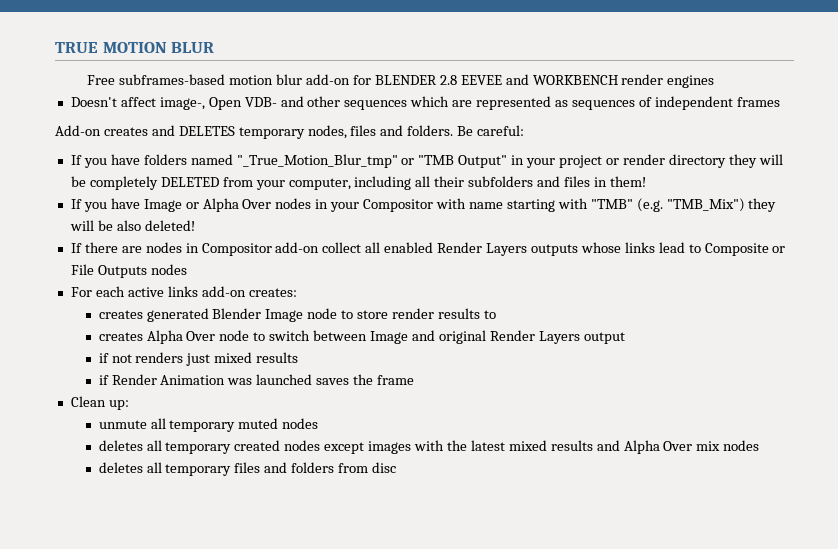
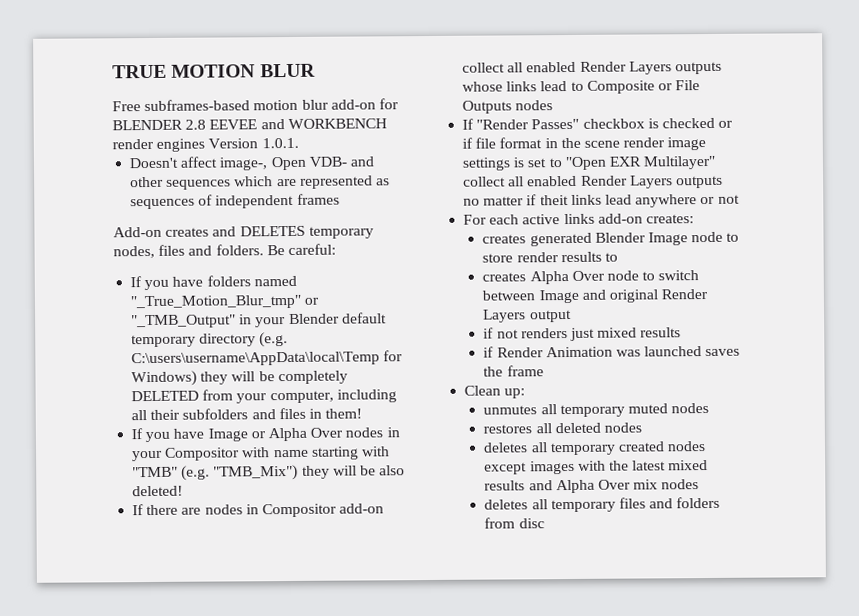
(715, 81) none -> [208,137,299,149] Version 1.0.1.
[418,154,726,168] "TMB Output" in your project or render directory -> [131,312,387,329] [131,332,289,348] [131,350,404,367] [131,370,198,387] "_TMB_Output" in your Blender default temporary directory (e.g. C:\users\username\AppData\local\Temp for Windows)
(187, 269) none -> [462,117,734,130] [462,137,707,151] [462,155,717,171] [463,175,723,189] [463,194,740,208] // If "Render Passes" checkbox is checked or if file format in the scene render image settings is set to "Open EXR Multilayer" collect all enabled Render Layers outputs no matter if theit links lead anywhere or not
[98,420,147,429] unmute -> [483,405,538,415] unmutes
(319, 423) none -> [483,422,642,434] // restores all deleted nodes

